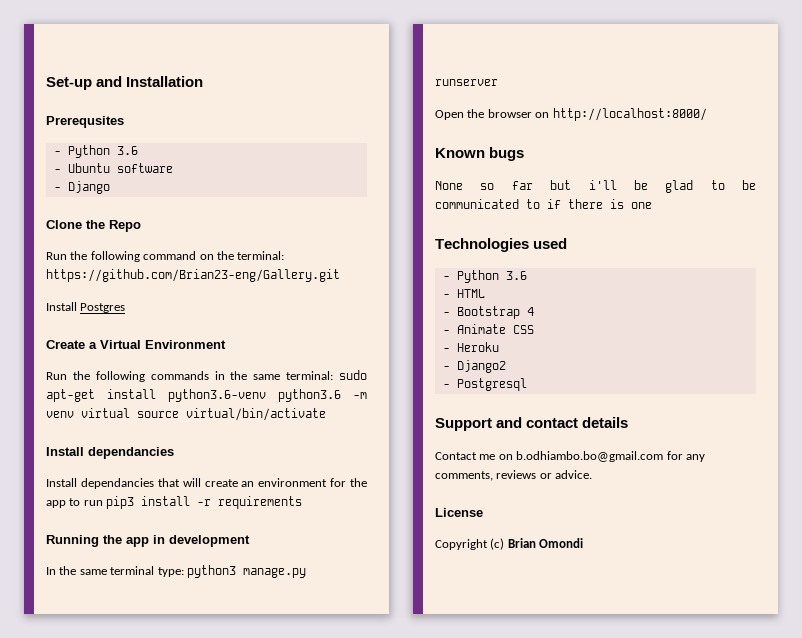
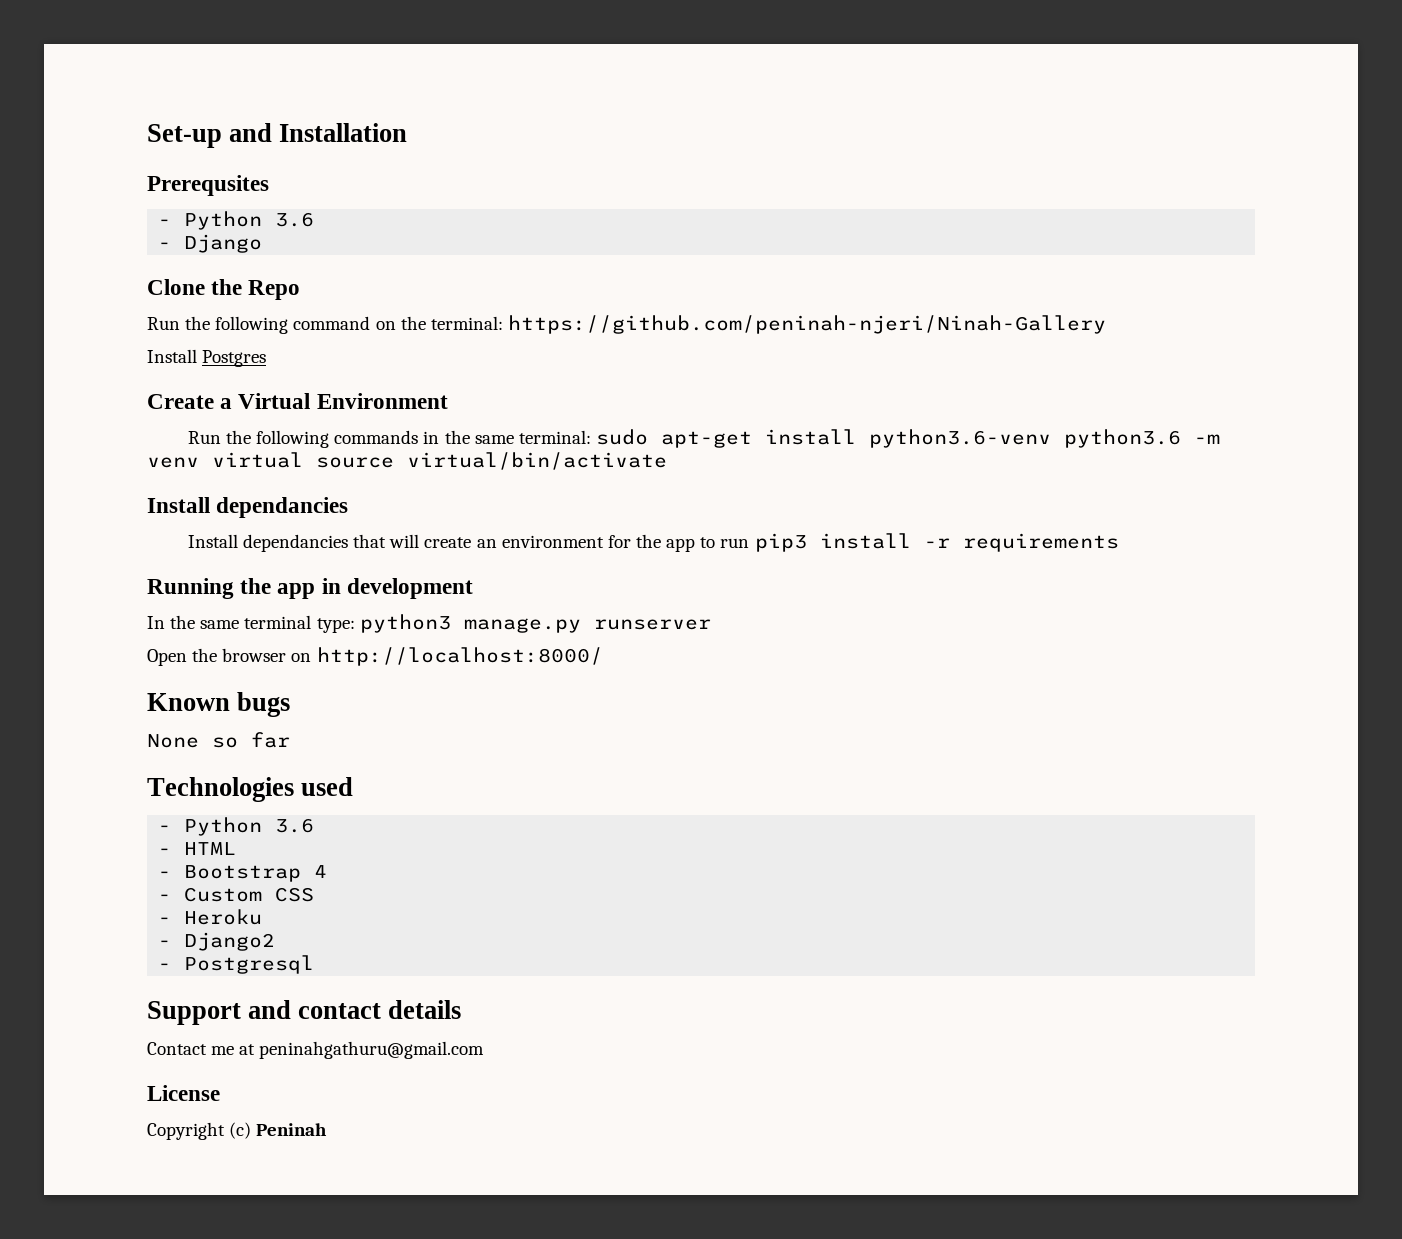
[53,163,173,173] // - Ubuntu software -> (315, 219) none
[46,269,340,282] https://github.com/Brian23-eng/Gallery.git -> [507,315,1106,334] https://github.com/peninah-njeri/Ninah-Gallery
[550,180,756,193] [435,199,652,209] but i'll be glad to be communicated to if there is one -> (290, 740) none
[456,324,506,334] Animate -> [184,887,263,902] Custom
[498,451,705,462] [435,470,593,481] on b.odhiambo.bo@gmail.com for any comments, reviews or advice. -> [239,1041,485,1059] at peninahgathuru@gmail.com
[507,538,584,548] Brian Omondi -> [256,1123,328,1136] Peninah

